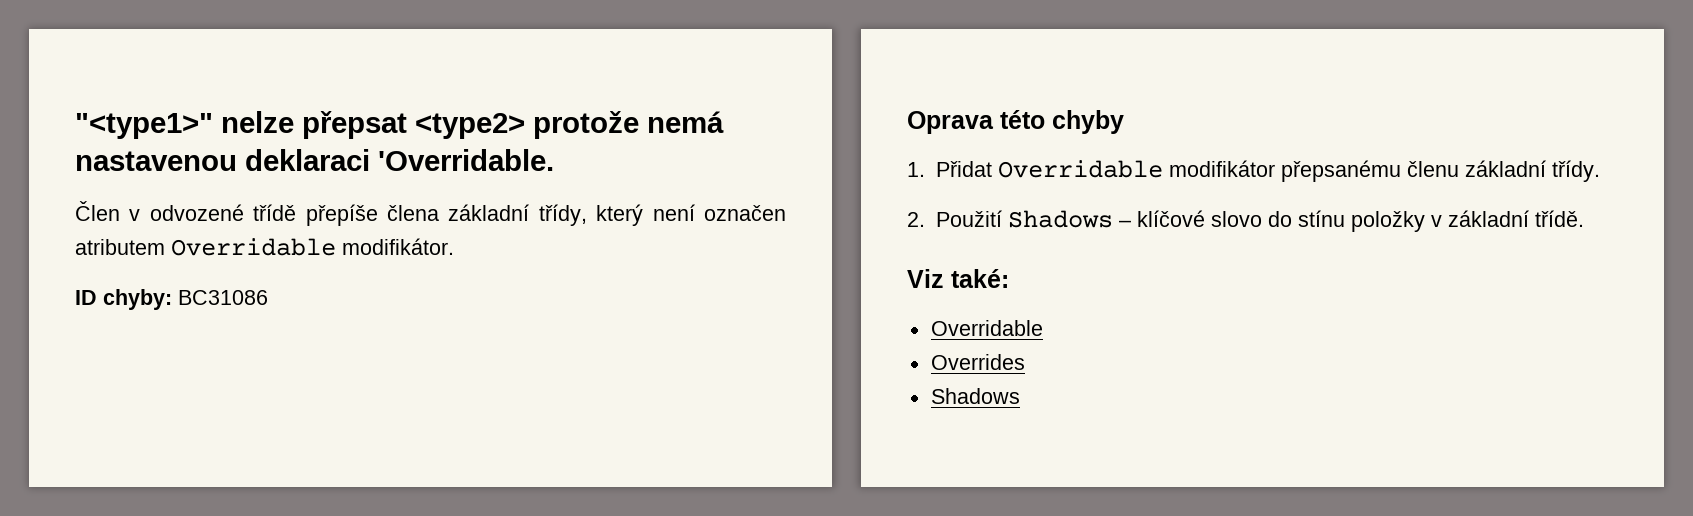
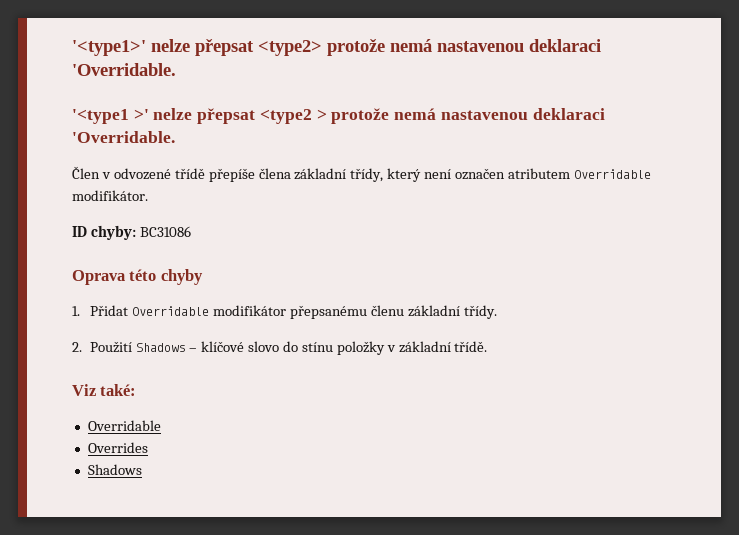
[75,113,213,139] "<type1>" -> [72,40,146,56] '<type1>'
(554, 160) none -> [72,108,605,124] [72,131,175,143] // '<type1 >' nelze přepsat <type2 > protože nemá nastavenou deklaraci 'Overridable.

